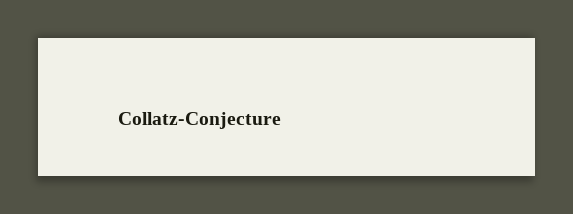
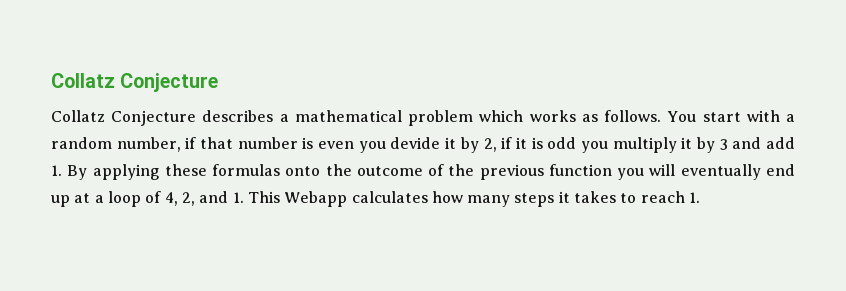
[118,112,281,129] Collatz-Conjecture -> [51,73,219,92] [51,110,796,126] [51,137,795,153] [51,164,795,180] [51,191,701,207] Collatz Conjecture // Collatz Conjecture describes a mathematical problem which works as follows. You start with a random number, if that number is even you devide it by 2, if it is odd you multiply it by 3 and add 1. By applying these formulas onto the outcome of the previous function you will eventually end up at a loop of 4, 2, and 1. This Webapp calculates how many steps it takes to reach 1.

